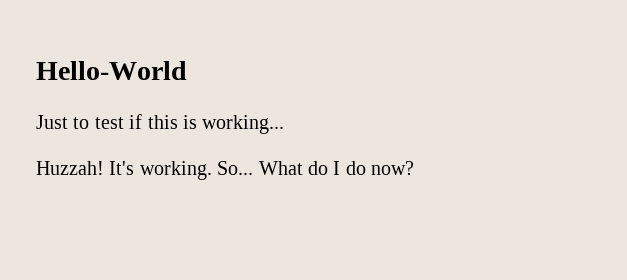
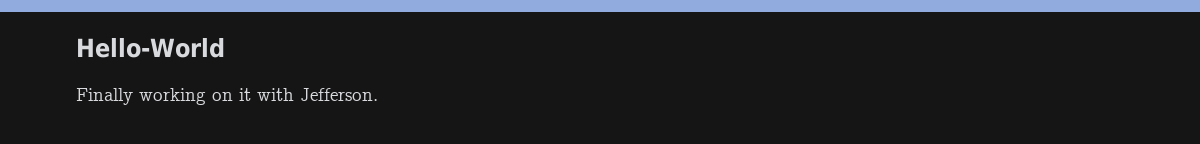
[36,114,285,134] [36,161,415,180] Just to test if this is working... // Huzzah! It's working. So... What do I do now? -> [76,88,378,105] Finally working on it with Jefferson.

